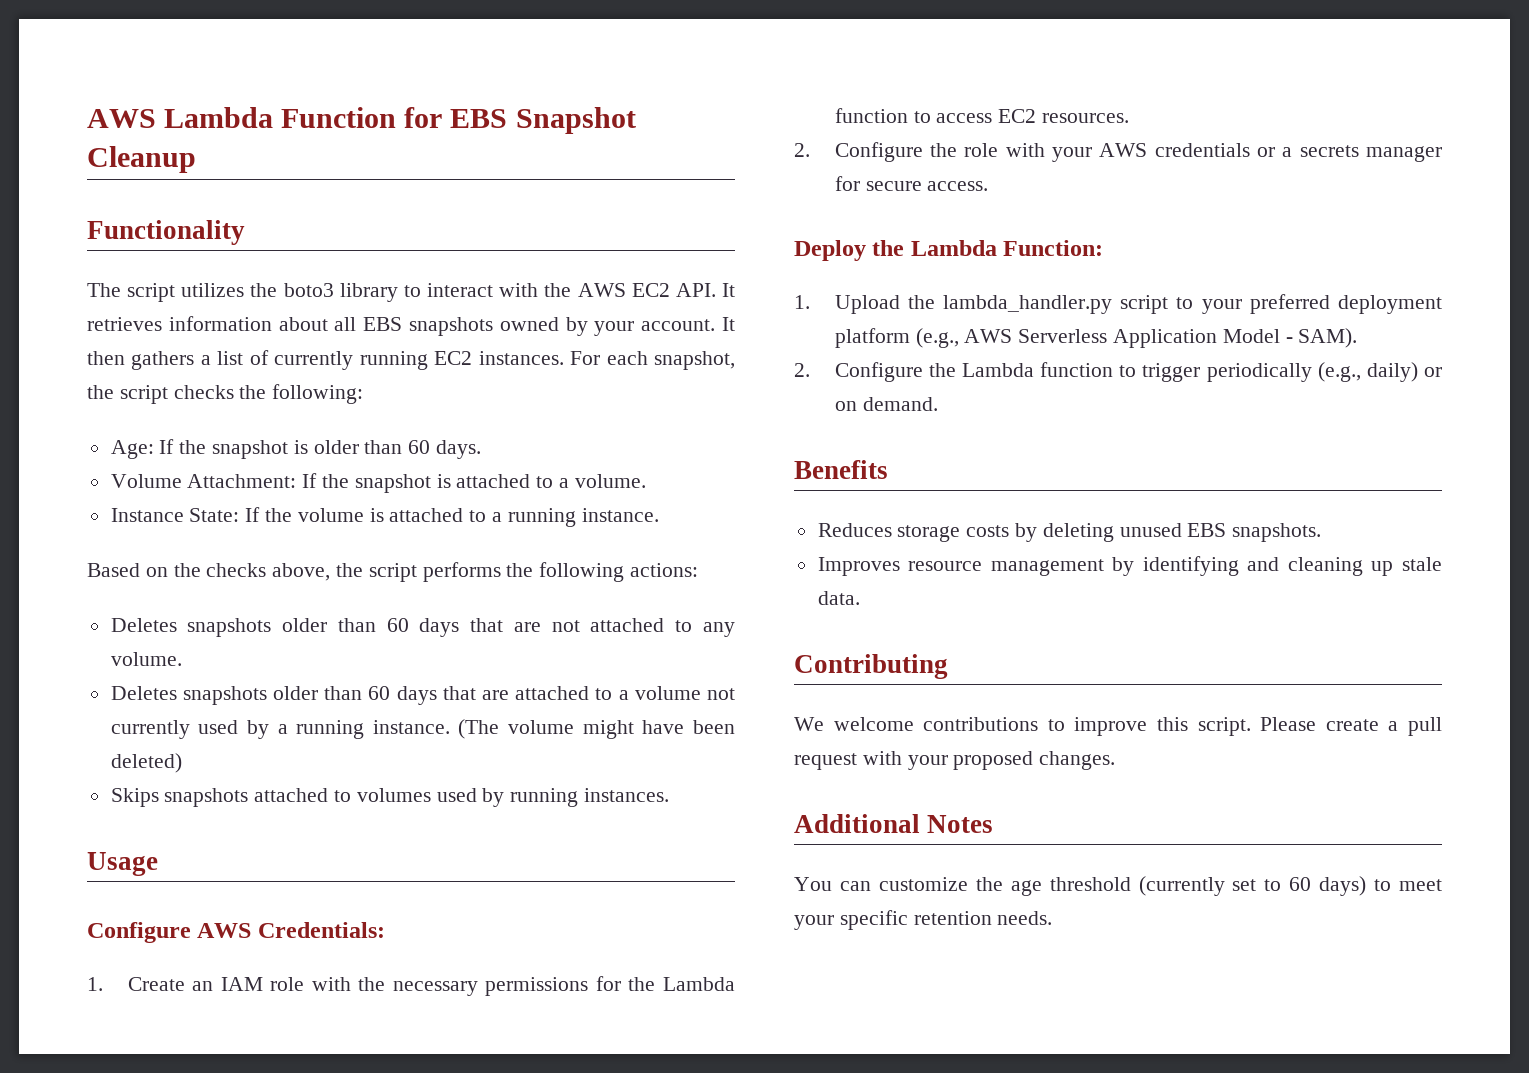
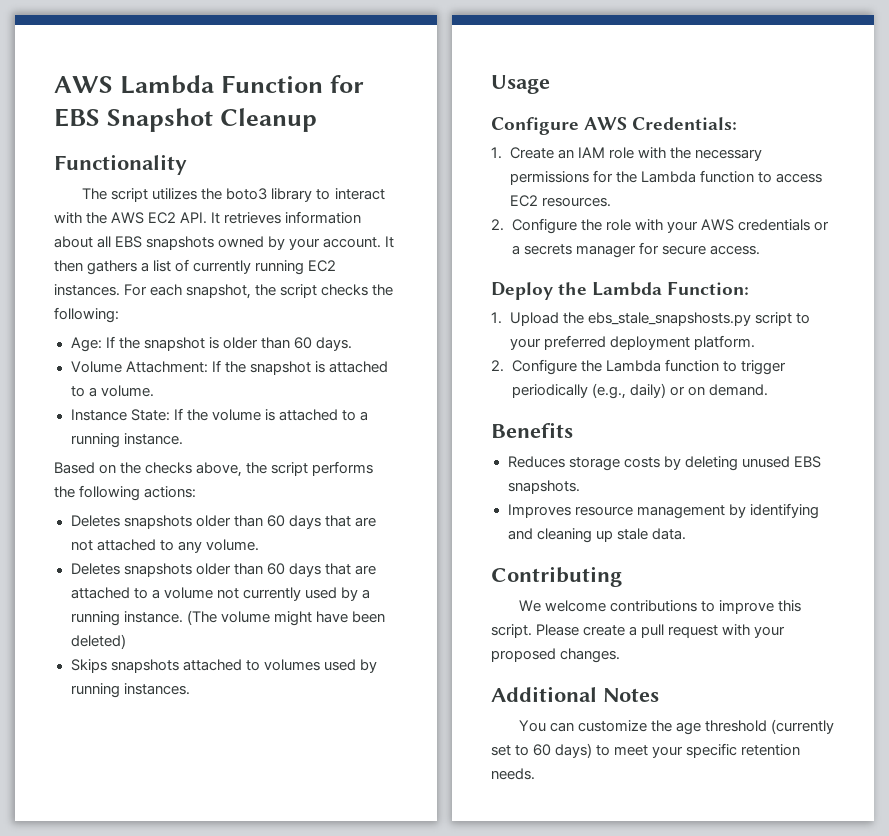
[943,295,1113,314] lambda_handler.py -> [587,312,751,326] ebs_stale_snapshosts.py
[834,328,1358,348] platform (e.g., AWS Serverless Application Model - SAM). -> [693,335,755,350] platform.

